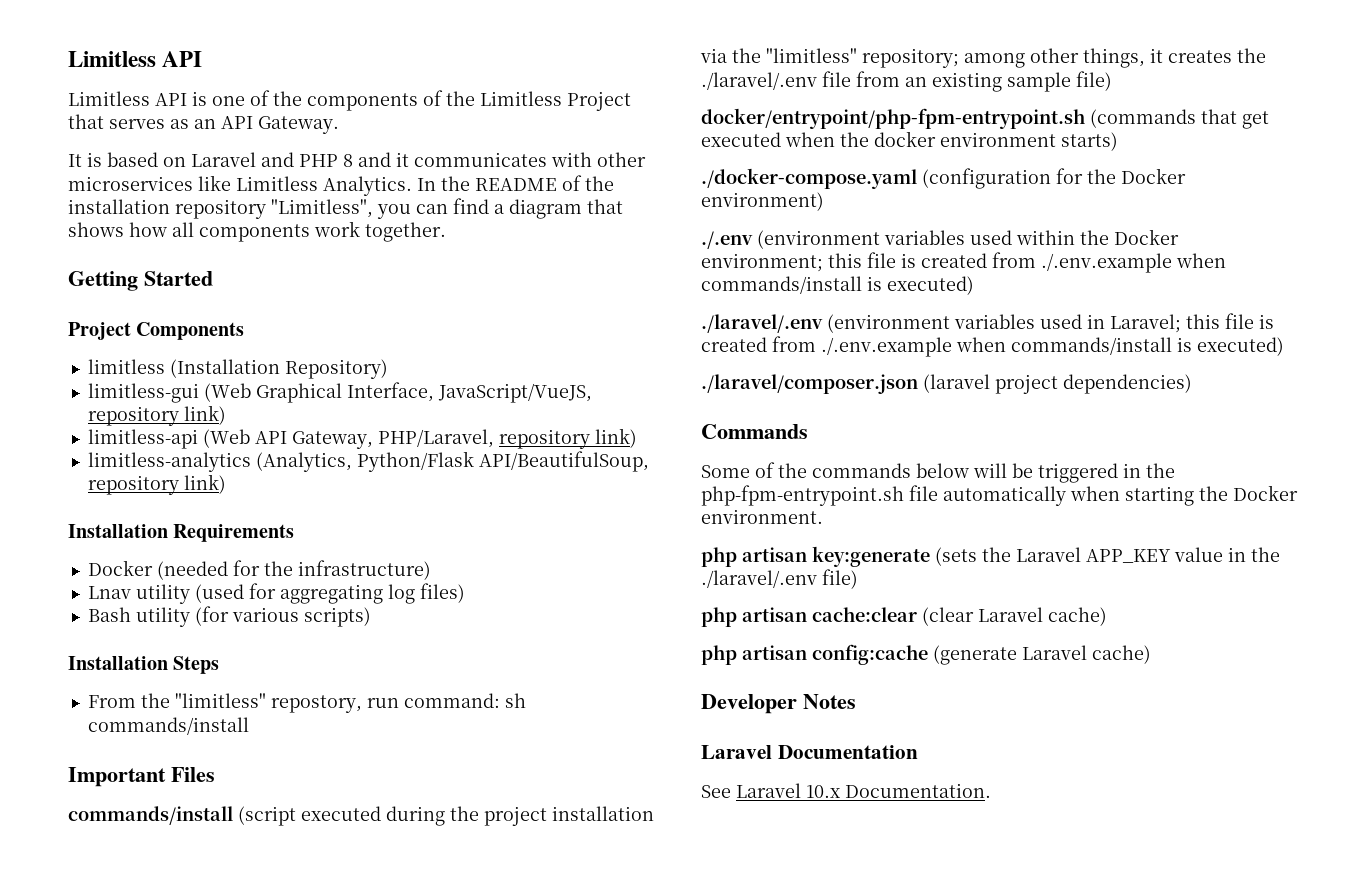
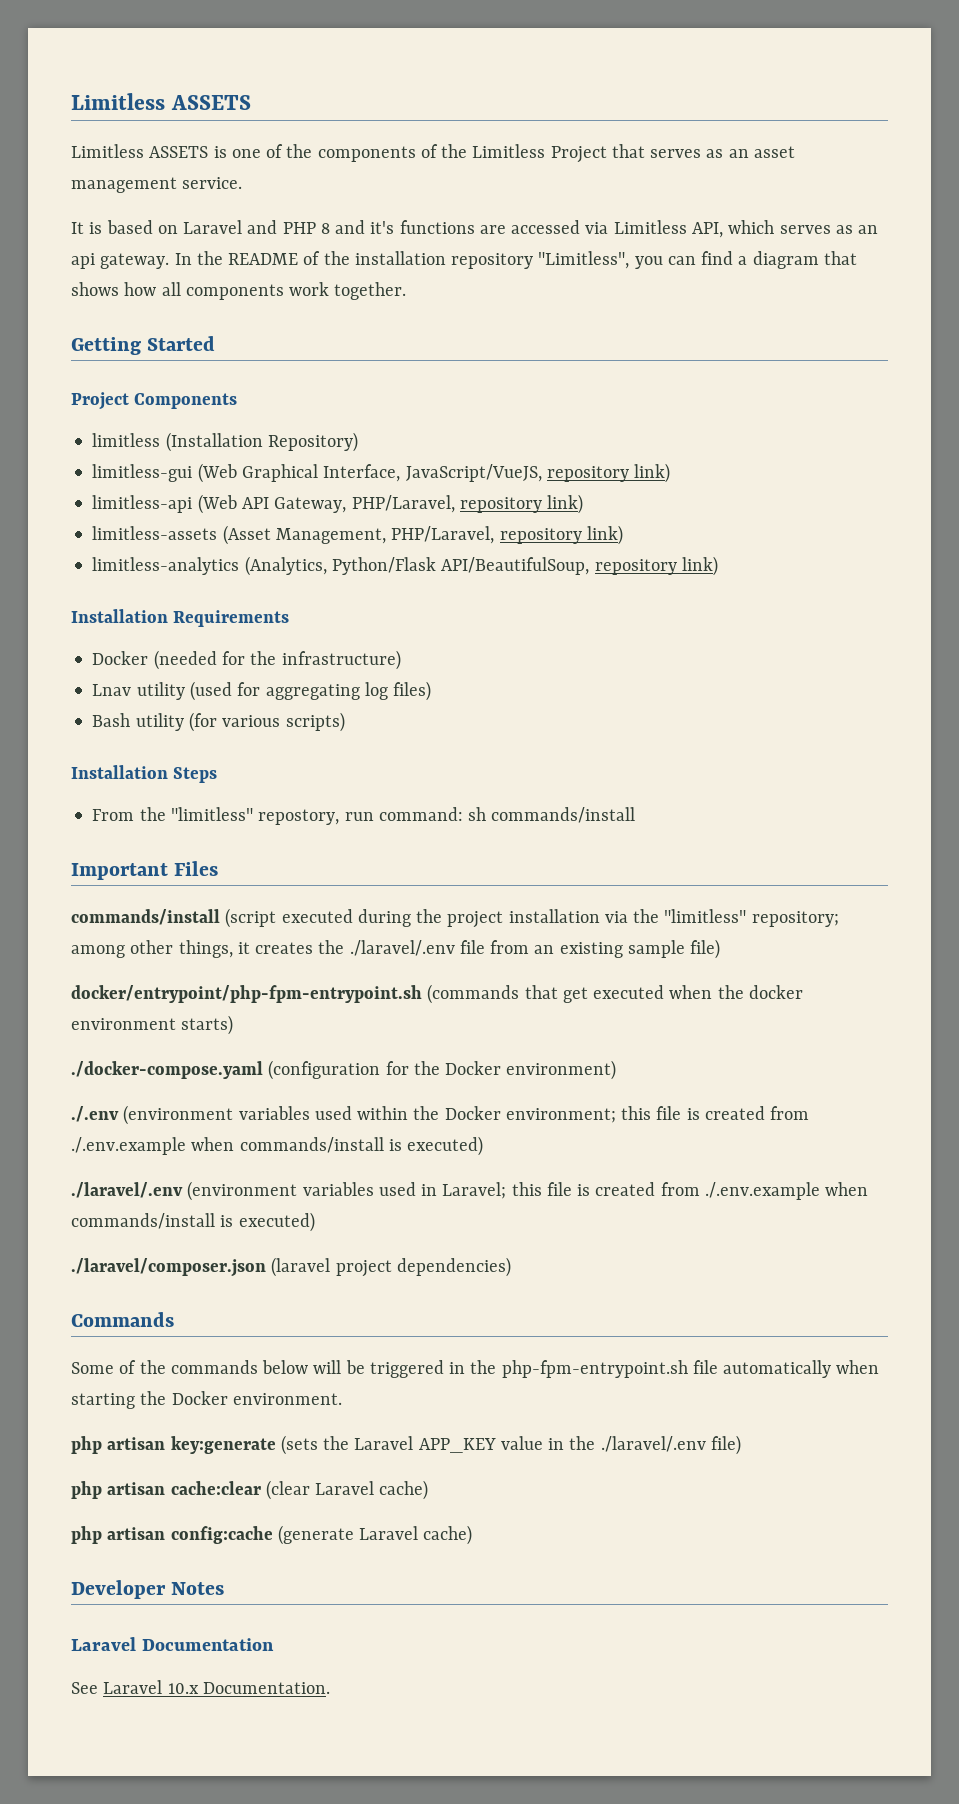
[68,51,203,67] [68,91,187,106] Limitless API // Limitless API -> [71,93,251,110] [71,144,209,158] Limitless ASSETS // Limitless ASSETS
[221,116,339,134] API Gateway. -> [753,146,795,158] [71,177,243,193] asset management service.
[396,152,646,167] [68,175,412,196] it communicates with other microservices like Limitless Analytics. -> [370,220,879,238] [71,253,170,269] it's functions are accessed via Limitless API, which serves as an api gateway.
(637, 438) none -> [92,525,623,545] // limitless-assets (Asset Management, PHP/Laravel, repository link)

